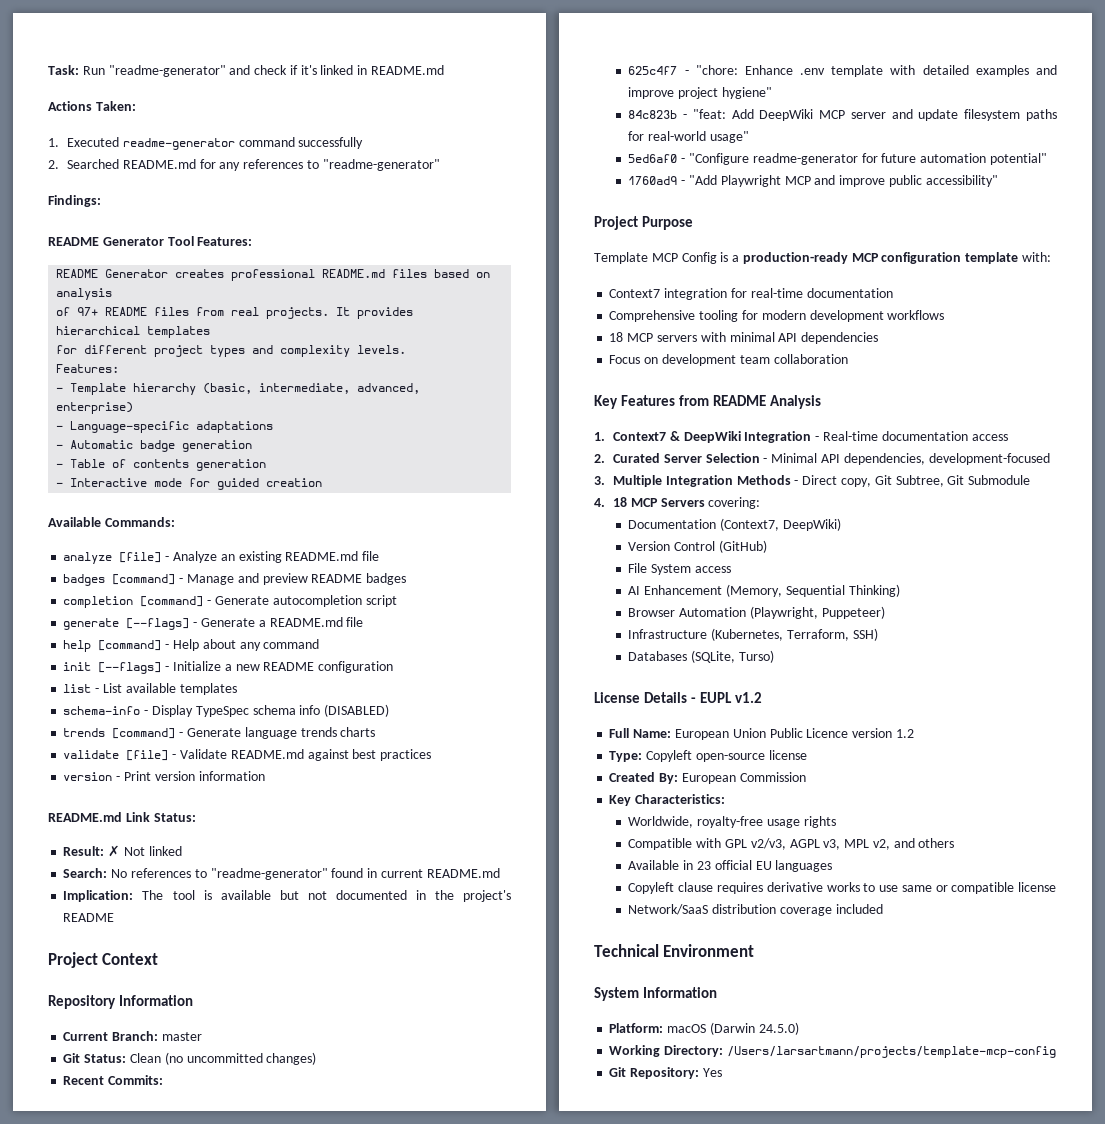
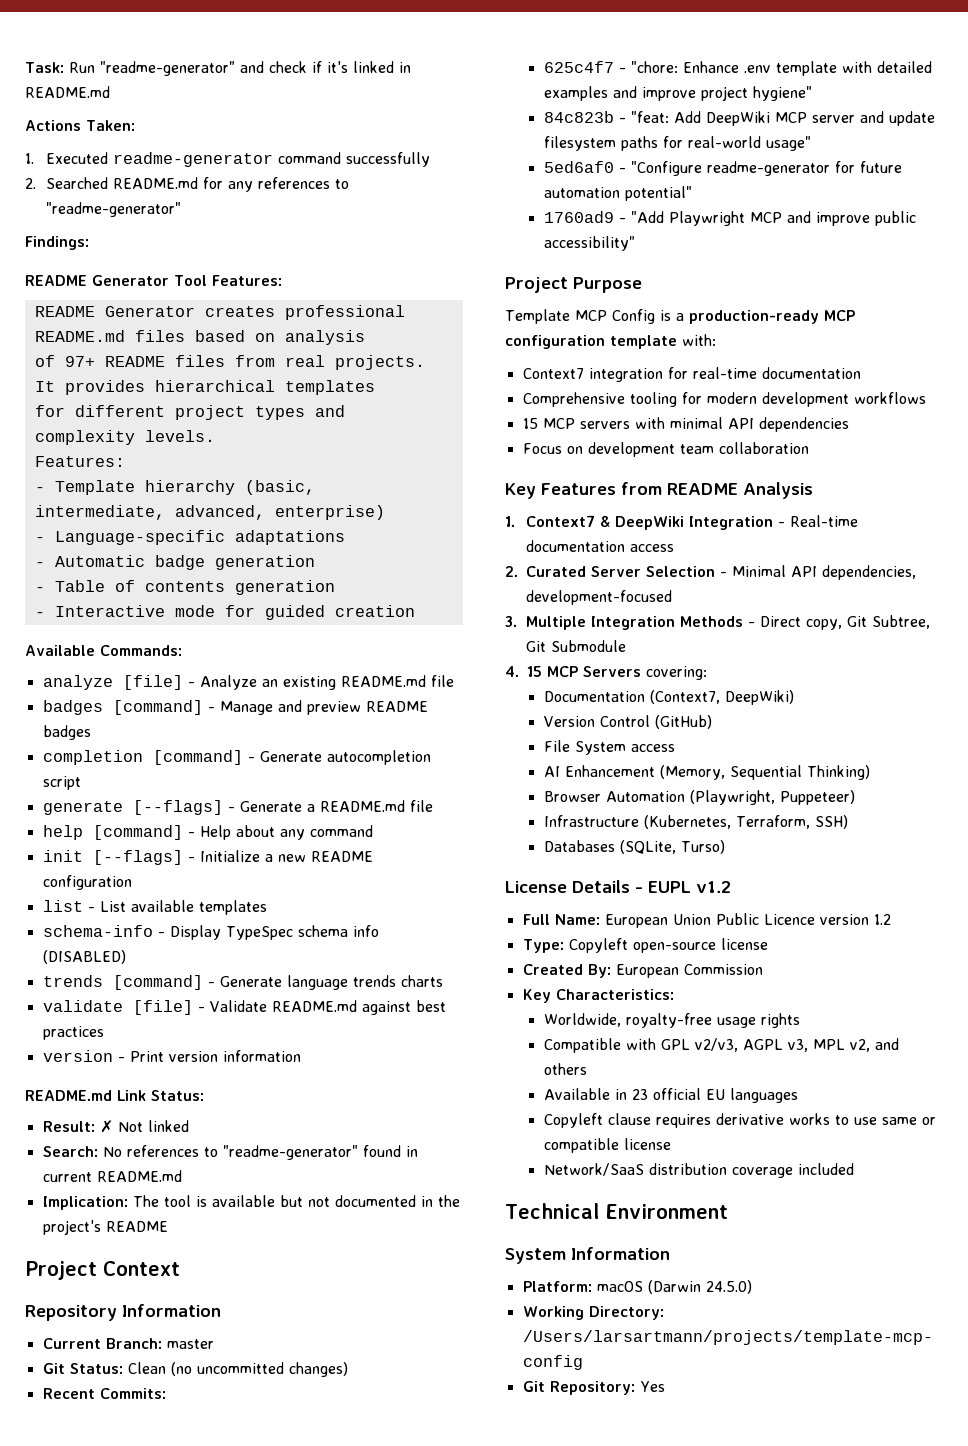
[609,332,624,342] 18 -> [522,418,538,429] 15
[613,497,628,507] 18 -> [527,666,542,677] 15

